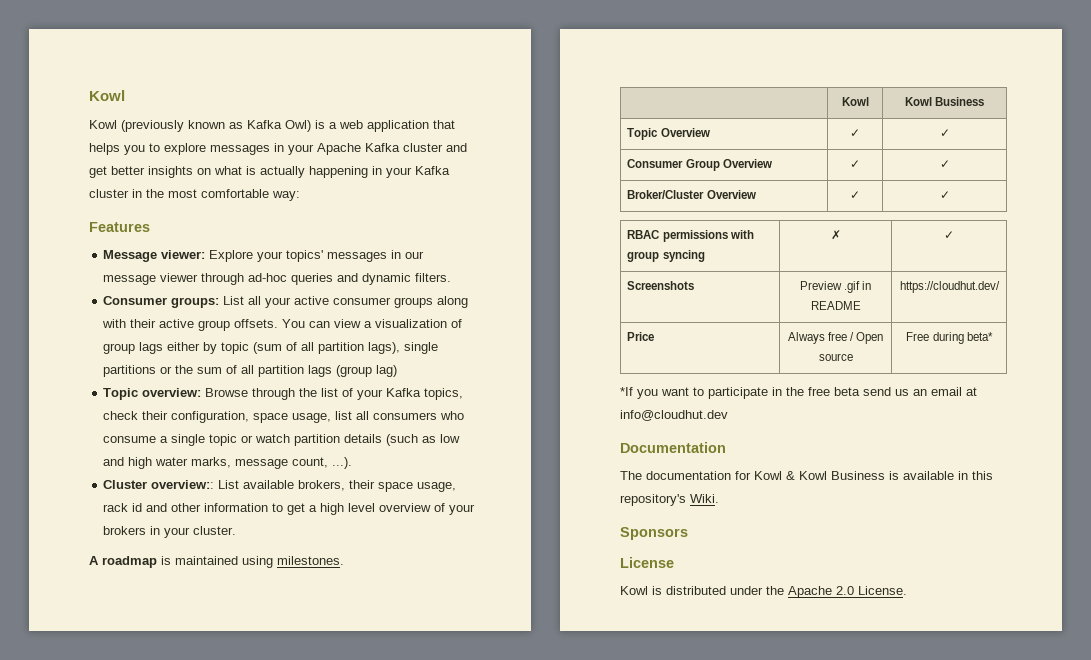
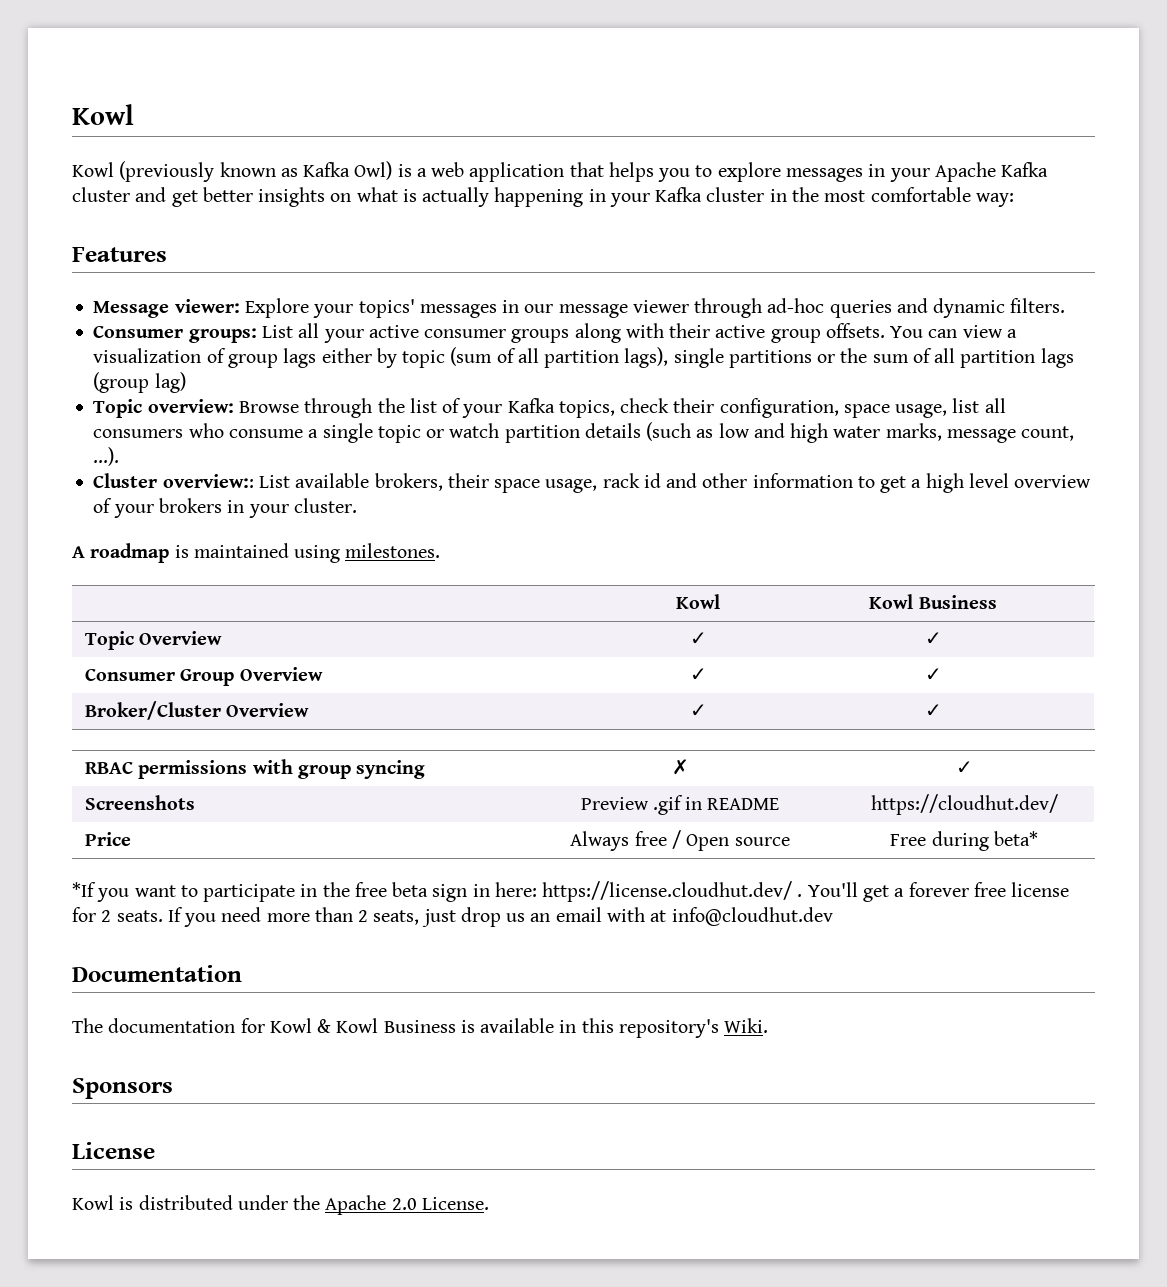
[863,387,891,396] send -> [432,881,1070,902] [72,907,501,927] sign in here: https://license.cloudhut.dev/ . You'll get a forever free license for 2 seats. If you need more than 2 seats, just drop
(962, 391) none -> [606,907,645,922] with

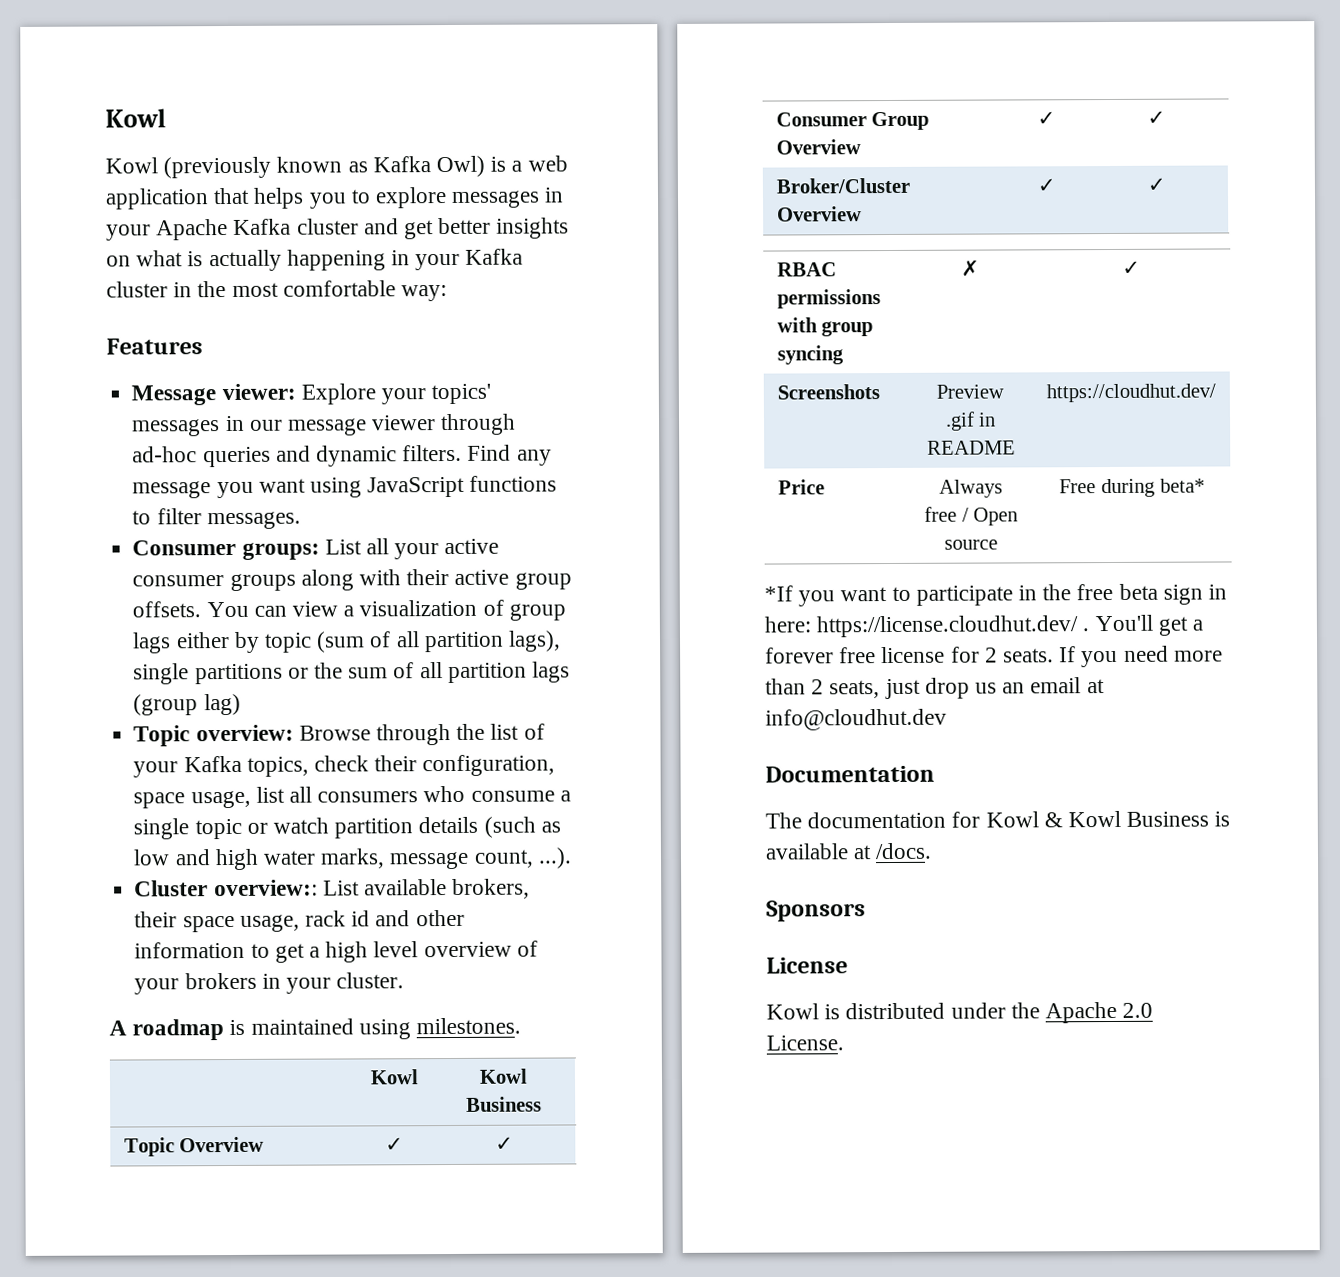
(1066, 305) none -> [467,444,552,466] [132,475,558,499] [132,508,301,530] Find any message you want using JavaScript functions to filter messages.
[606,907,645,922] with -> (1082, 685) none
[559,1018,769,1038] in this repository's Wiki. -> [853,842,933,860] at /docs.

